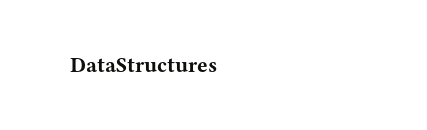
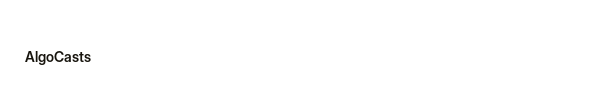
[70,57,217,72] DataStructures -> [25,51,91,65] AlgoCasts

